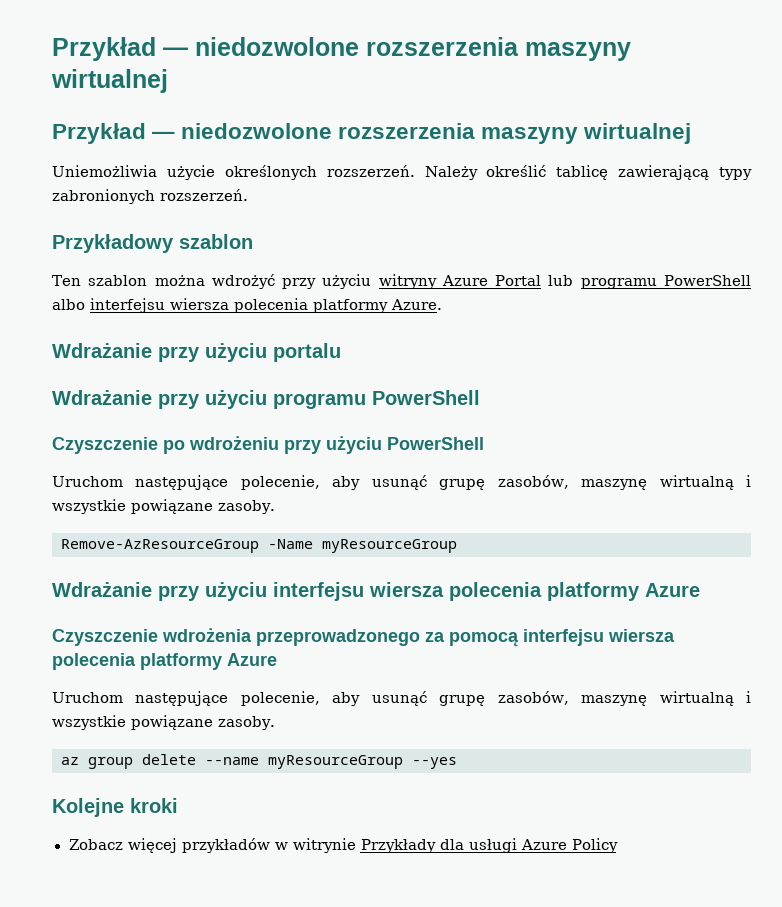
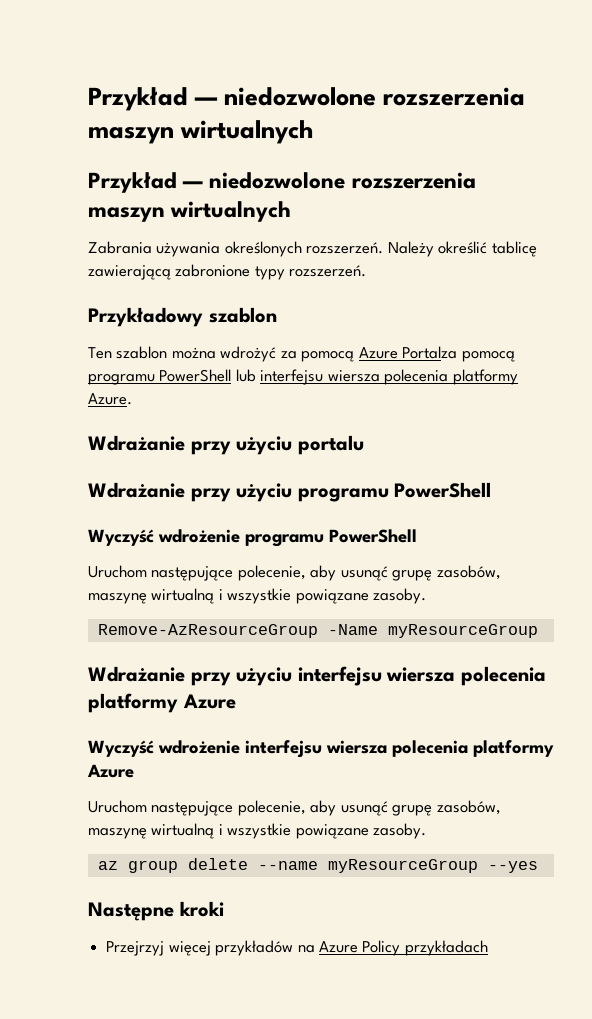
[52,37,631,61] [51,69,168,93] [52,123,692,144] [52,165,215,180] Przykład — niedozwolone rozszerzenia maszyny wirtualnej // Przykład — niedozwolone rozszerzenia maszyny wirtualnej // Uniemożliwia użycie -> [88,87,526,111] [88,120,314,144] [88,172,476,193] [88,201,292,222] [88,241,221,257] Przykład — niedozwolone rozszerzenia maszyn wirtualnych // Przykład — niedozwolone rozszerzenia maszyn wirtualnych // Zabrania używania
[719,167,752,180] [52,189,155,204] typy zabronionych -> [175,264,285,280] zabronione typy
[282,274,752,289] [52,299,85,310] przy użyciu witryny Azure Portal lub programu PowerShell albo -> [280,346,515,362] [88,369,256,385] za pomocą Azure Portalza pomocą programu PowerShell lub
[52,436,382,454] Czyszczenie po wdrożeniu przy użyciu -> [88,529,324,547] Wyczyść wdrożenie programu
[52,628,519,647] Czyszczenie wdrożenia przeprowadzonego za pomocą -> [88,740,240,757] Wyczyść wdrożenie
[52,798,124,817] Kolejne -> [88,902,174,921] Następne
[68,839,123,850] Zobacz -> [106,941,165,956] Przejrzyj
[274,838,517,853] w witrynie Przykłady dla usługi -> [297,945,315,953] na
(618, 845) none -> [404,940,488,956] przykładach

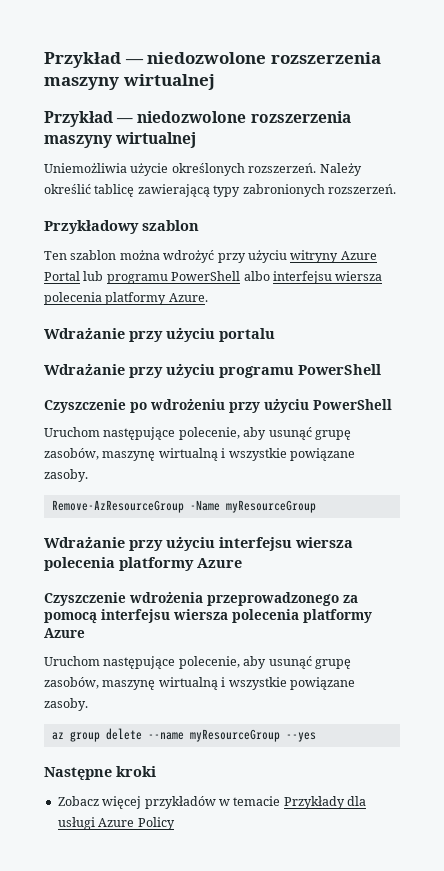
[88,87,526,111] [88,120,314,144] [88,172,476,193] [88,201,292,222] [88,241,221,257] Przykład — niedozwolone rozszerzenia maszyn wirtualnych // Przykład — niedozwolone rozszerzenia maszyn wirtualnych // Zabrania używania -> [44,52,381,68] [44,74,215,90] [44,111,351,127] [44,132,197,148] [44,163,169,176] Przykład — niedozwolone rozszerzenia maszyny wirtualnej // Przykład — niedozwolone rozszerzenia maszyny wirtualnej // Uniemożliwia użycie
[175,264,285,280] zabronione typy -> [213,184,325,197] typy zabronionych
[280,346,515,362] [88,369,256,385] za pomocą Azure Portalza pomocą programu PowerShell lub -> [217,250,377,263] [44,271,270,284] przy użyciu witryny Azure Portal lub programu PowerShell albo
[88,529,324,547] Wyczyść wdrożenie programu -> [44,398,309,413] Czyszczenie po wdrożeniu przy użyciu
[88,740,240,757] Wyczyść wdrożenie -> [44,591,358,606] [44,612,97,624] Czyszczenie wdrożenia przeprowadzonego za pomocą
[106,941,165,956] Przejrzyj -> [57,796,99,806] Zobacz
[297,945,315,953] na -> [218,796,366,809] [57,817,95,830] w temacie Przykłady dla usługi
[404,940,488,956] przykładach -> (175, 823) none

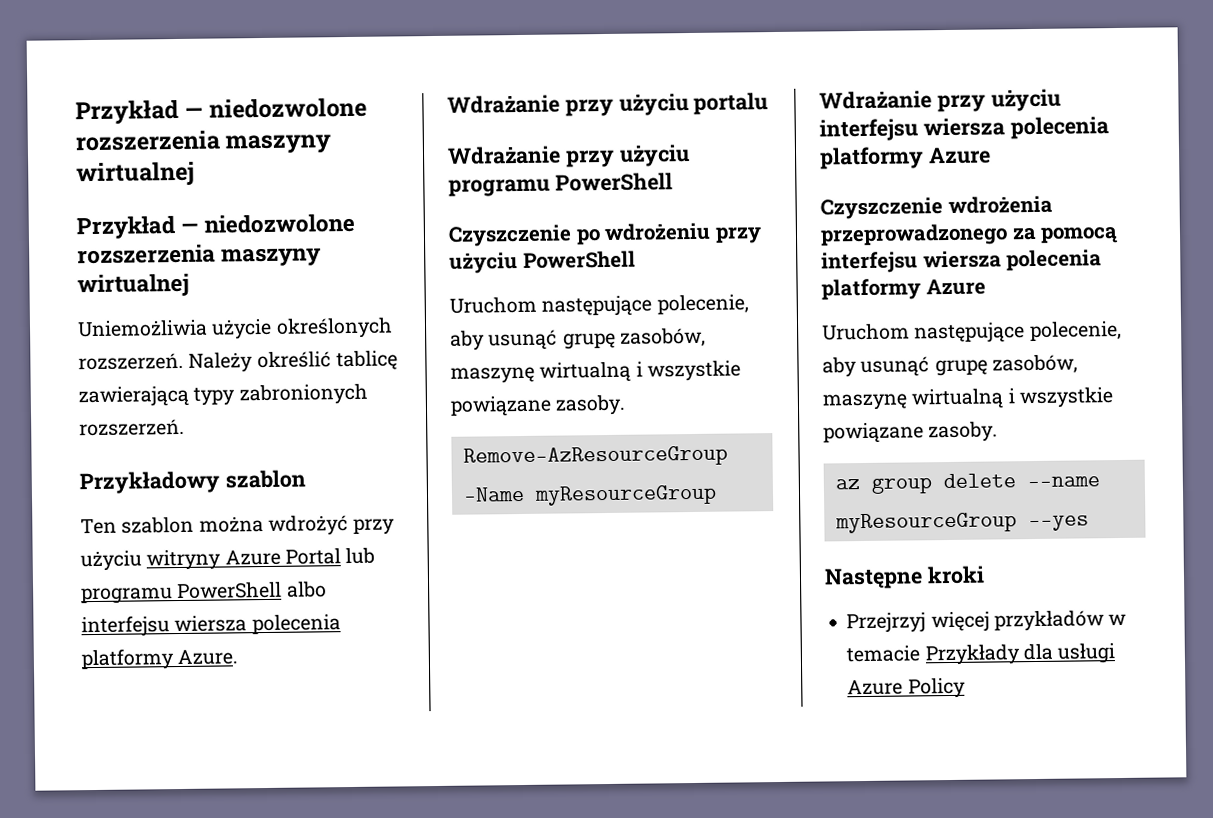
[57,796,99,806] Zobacz -> [846,612,927,634] Przejrzyj

